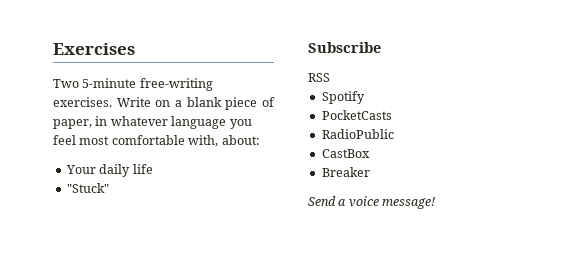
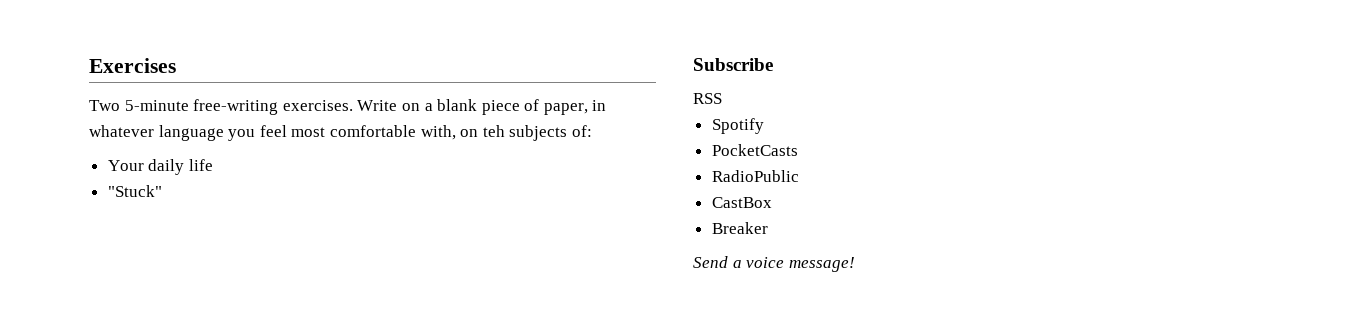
[221,135,260,145] about: -> [460,125,592,141] on teh subjects of:

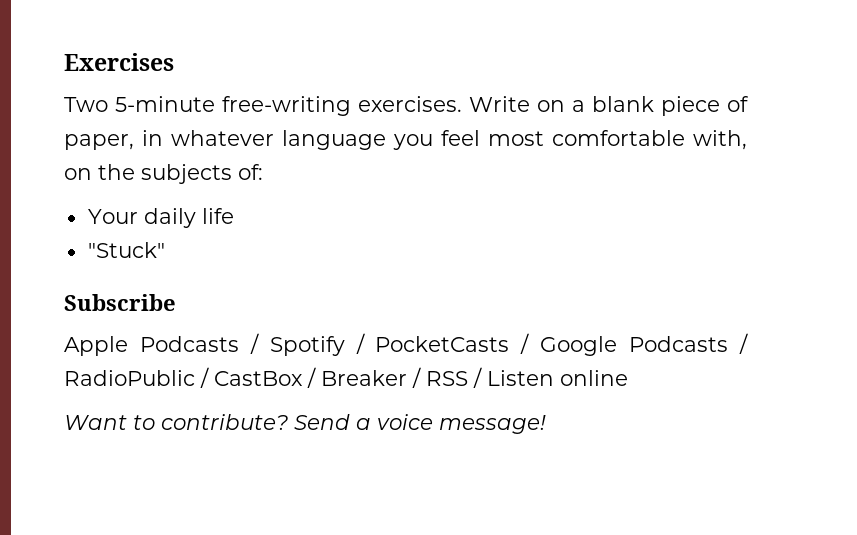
[482,125,505,137] teh -> [98,164,135,180] the
[693,93,722,104] [711,118,764,134] [711,144,798,156] [711,170,799,182] [711,197,772,208] [711,222,768,234] RSS // Spotify // PocketCasts // RadioPublic // CastBox // Breaker // -> [64,333,749,356] [64,367,628,388] [64,414,288,430] Apple Podcasts / Spotify / PocketCasts / Google Podcasts / RadioPublic / CastBox / Breaker / RSS / Listen online // Want to contribute?

